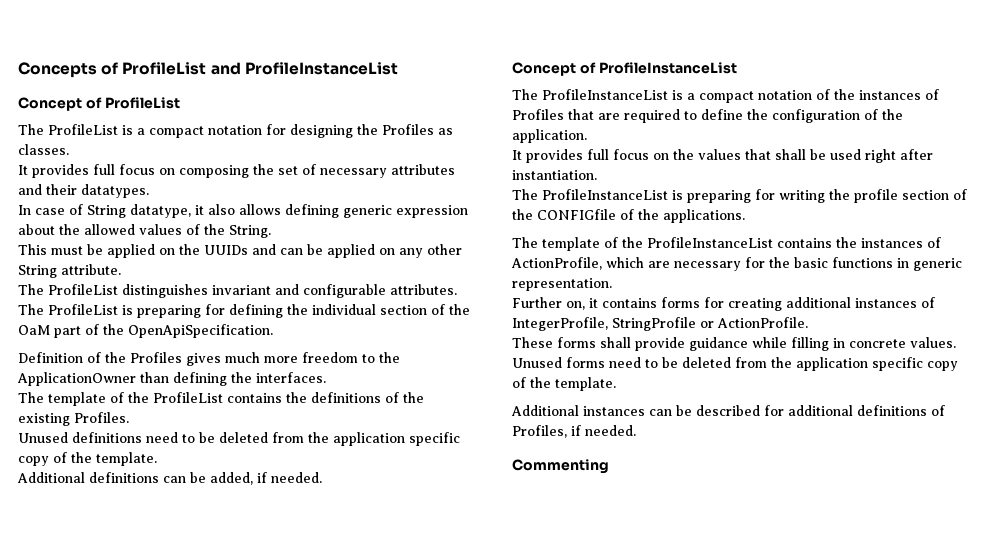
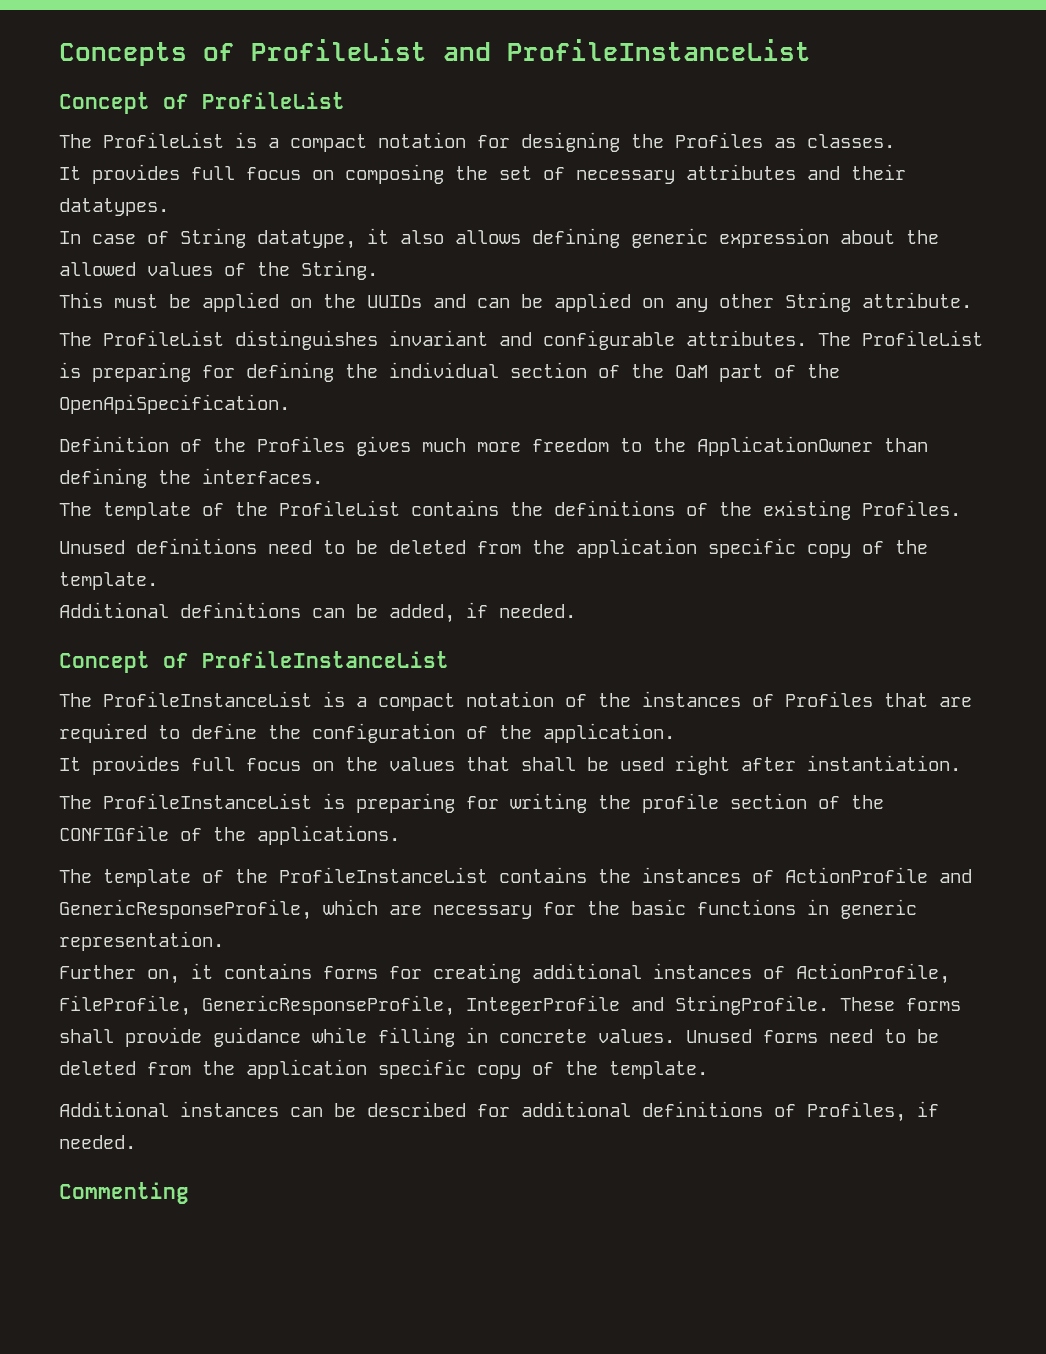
[511,257,602,270] ActionProfile, -> [785,867,972,883] [59,899,312,920] ActionProfile and GenericResponseProfile,
[512,317,808,331] IntegerProfile, StringProfile or ActionProfile. // -> [796,963,950,984] [59,995,829,1016] ActionProfile, FileProfile, GenericResponseProfile, IntegerProfile and StringProfile.

